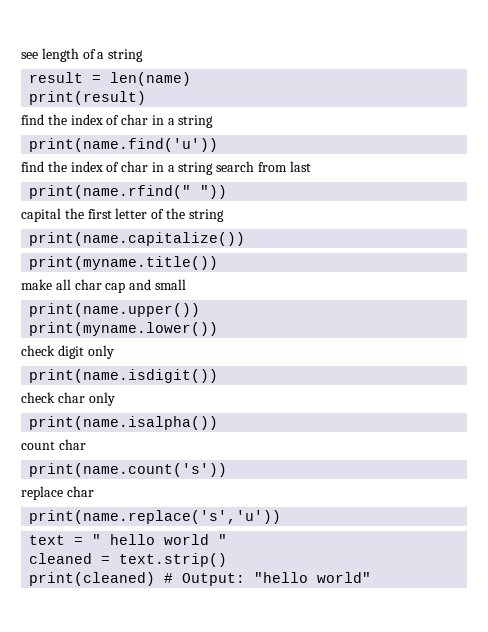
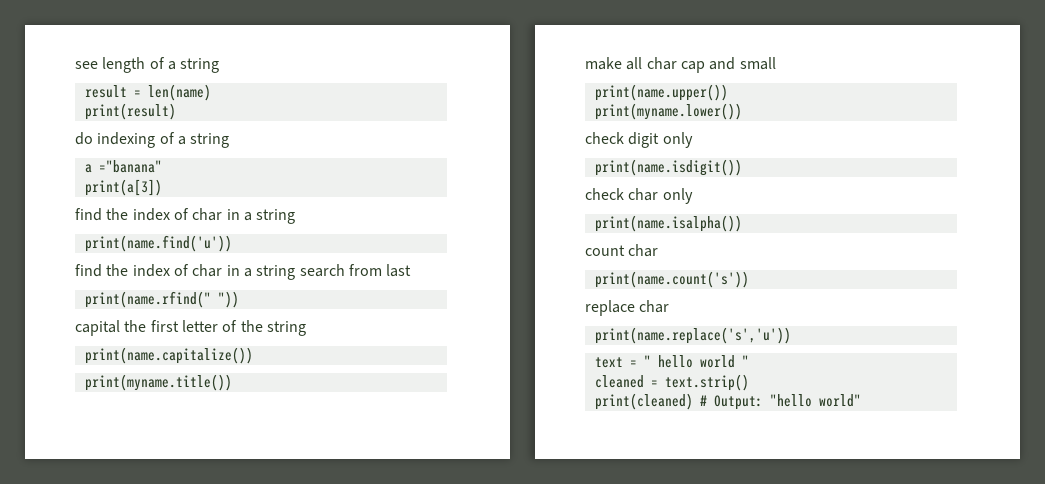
(147, 98) none -> [75,132,230,148] [84,160,162,173] [84,179,162,196] // do indexing of a string // a ="banana" // print(a[3])

